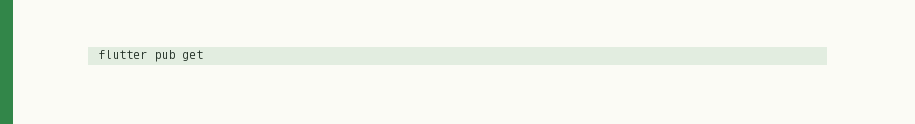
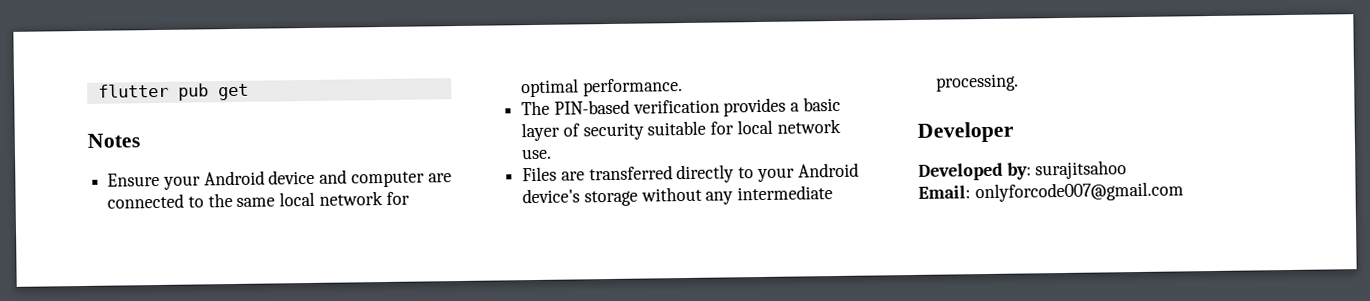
(204, 55) none -> [87,133,140,148] [107,169,452,190] [107,191,410,209] [521,78,683,98] [521,96,841,117] [521,118,841,142] [521,148,553,160] [522,162,859,184] [522,185,834,207] [936,73,1020,92] [917,121,1014,143] [918,160,1128,181] [918,181,1184,203] // Notes // Ensure your Android device and computer are connected to the same local network for optimal performance. // The PIN-based verification provides a basic layer of security suitable for local network use. // Files are transferred directly to your Android device's storage without any intermediate processing. // Developer // Developed by: surajitsahoo // Email: onlyforcode007@gmail.com

